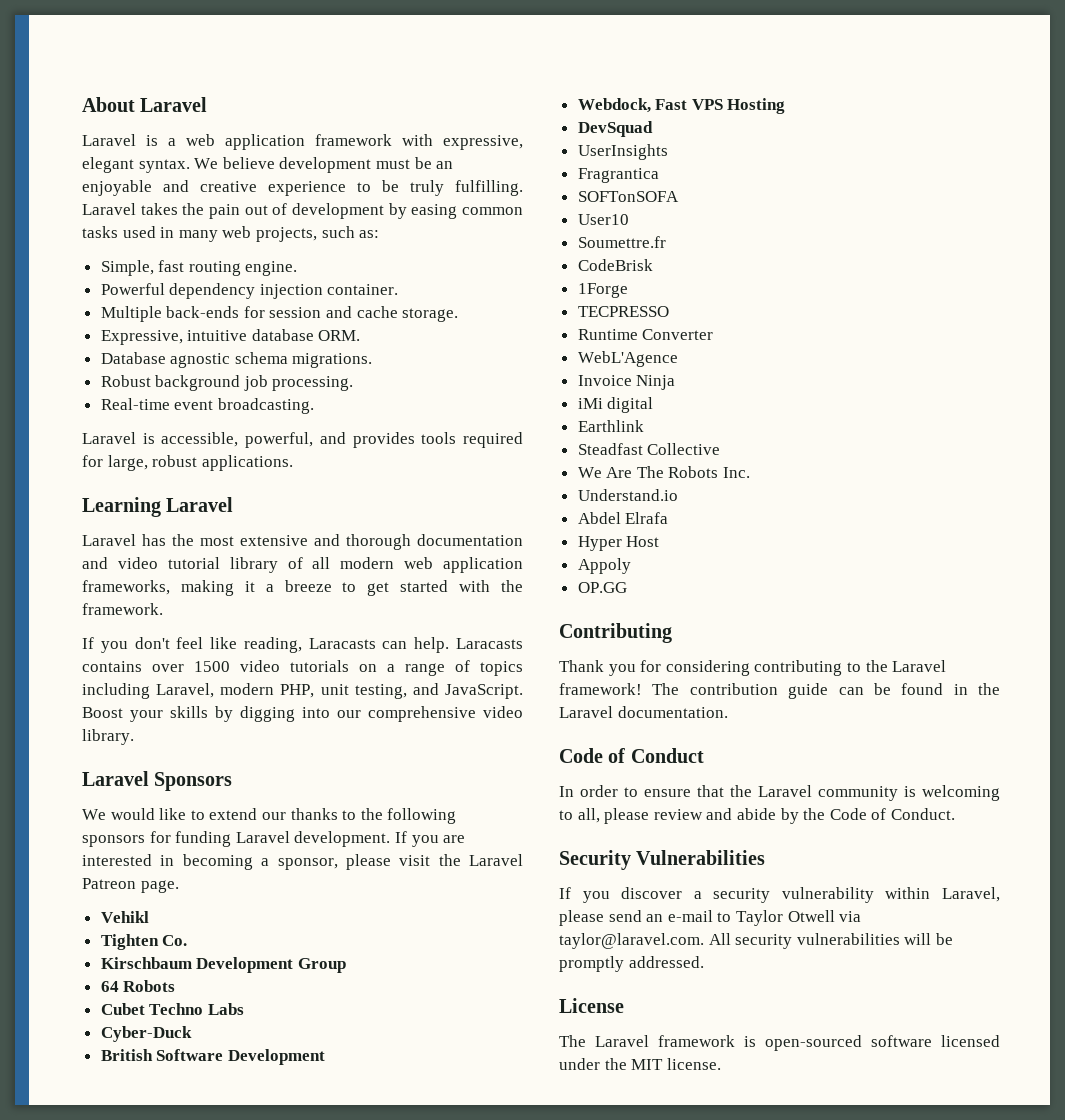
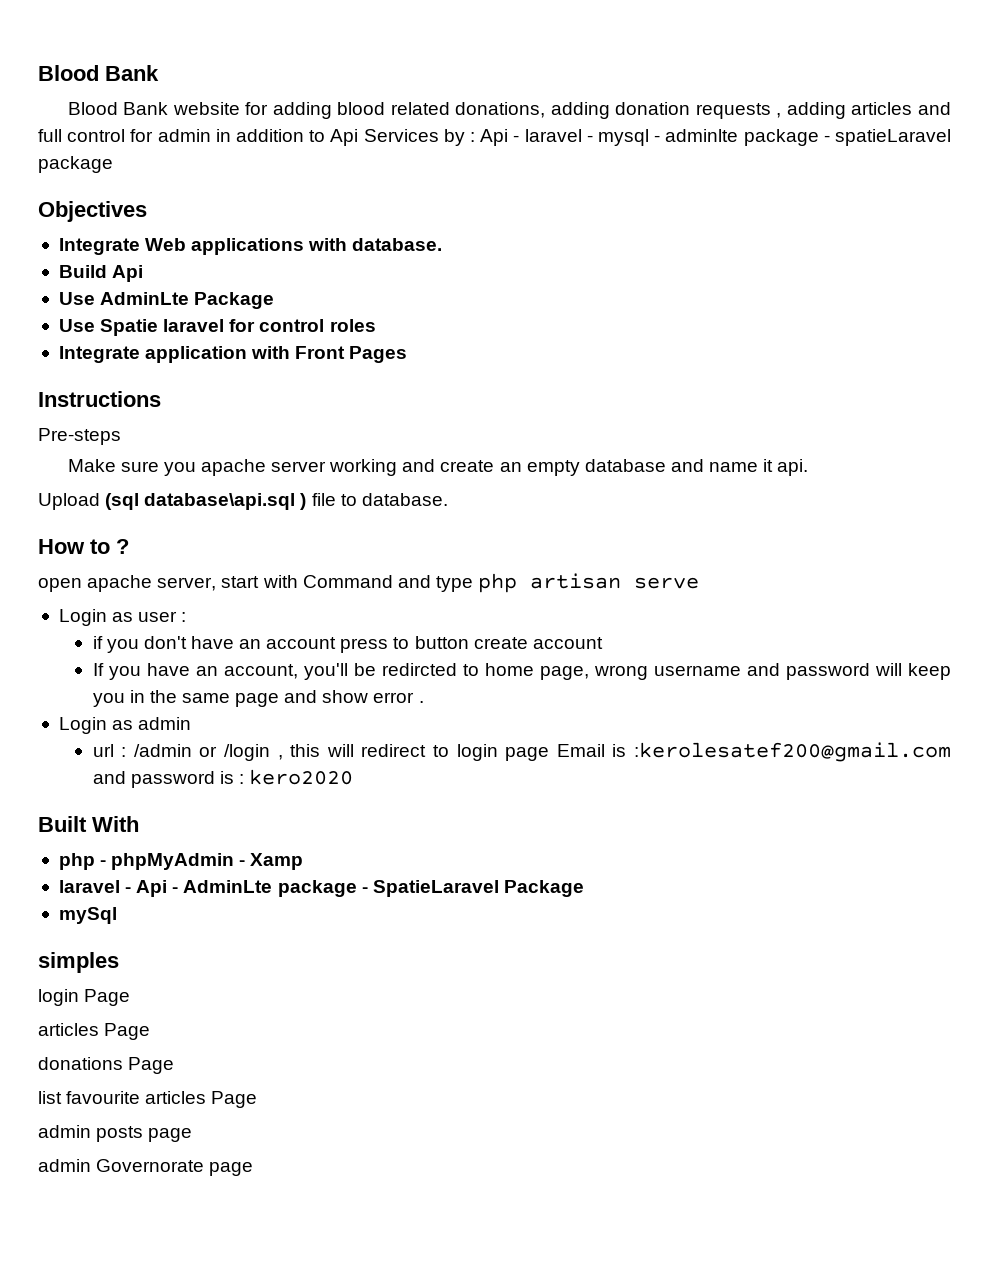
[82,97,208,112] [82,134,523,150] [82,157,454,173] [82,180,523,196] [82,203,523,219] [82,226,380,242] [100,260,298,276] [100,283,399,299] [100,306,459,322] [100,329,361,345] [100,352,373,368] [100,375,354,391] [100,398,314,414] [82,432,523,448] [82,455,293,471] [82,497,234,517] [82,534,523,550] [82,557,523,573] [82,580,524,596] [82,603,163,615] [82,637,523,653] [82,660,523,676] [82,683,523,699] [82,706,523,722] [82,729,134,745] [82,771,233,791] [82,808,457,824] [82,831,466,847] [82,854,523,870] [82,878,179,893] [100,911,149,923] [100,934,188,950] [100,957,346,973] [100,980,176,992] [100,1003,244,1015] [100,1026,192,1042] [100,1049,325,1065] [577,98,786,114] [577,121,653,137] [577,144,668,160] [577,168,659,183] [577,191,679,202] [577,214,629,225] [577,236,666,248] [577,259,653,271] [577,283,628,298] [577,306,669,317] [577,329,714,340] [577,351,678,367] [577,375,676,390] [577,397,654,413] [577,420,644,432] [577,443,721,455] [577,466,751,478] [577,489,678,501] [577,512,669,524] [577,536,660,551] [577,558,631,574] [577,582,627,593] [559,623,672,643] [559,660,947,676] [559,683,1000,699] [559,706,728,718] [559,748,704,763] [559,785,1000,801] [559,808,955,824] [559,850,766,870] [559,887,1000,903] [559,910,862,926] [559,933,953,949] [559,956,704,972] [559,998,624,1013] [559,1035,1000,1051] [559,1058,721,1070] About Laravel // Laravel is a web application framework with expressive, elegant syntax. We believe development must be an enjoyable and creative experience to be truly fulfilling. Laravel takes the pain out of development by easing common tasks used in many web projects, such as: // Simple, fast routing engine. // Powerful dependency injection container. // Multiple back-ends for session and cache storage. // Expressive, intuitive database ORM. // Database agnostic schema migrations. // Robust background job processing. // Real-time event broadcasting. // Laravel is accessible, powerful, and provides tools required for large, robust applications. // Learning Laravel // Laravel has the most extensive and thorough documentation and video tutorial library of all modern web application frameworks, making it a breeze to get started with the framework. // If you don't feel like reading, Laracasts can help. Laracasts contains over 1500 video tutorials on a range of topics including Laravel, modern PHP, unit testing, and JavaScript. Boost your skills by digging into our comprehensive video library. // Laravel Sponsors // We would like to extend our thanks to the following sponsors for funding Laravel development. If you are interested in becoming a sponsor, please visit the Laravel Patreon page. // Vehikl // Tighten Co. // Kirschbaum Development Group // 64 Robots // Cubet Techno Labs // Cyber-Duck // British Software Development // Webdock, Fast VPS Hosting // DevSquad // UserInsights // Fragrantica // SOFTonSOFA // User10 // Soumettre.fr // CodeBrisk // 1Forge // TECPRESSO // Runtime Converter // WebL'Agence // Invoice Ninja // iMi digital // Earthlink // Steadfast Collective // We Are The Robots Inc. // Understand.io // Abdel Elrafa // Hyper Host // Appoly // OP.GG // Contributing // Thank you for considering contributing to the Laravel framework! The contribution guide can be found in the Laravel documentation. // Code of Conduct // In order to ensure that the Laravel community is welcoming to all, please review and abide by the Code of Conduct. // Security Vulnerabilities // If you discover a security vulnerability within Laravel, please send an e-mail to Taylor Otwell via taylor@laravel.com. All security vulnerabilities will be promptly addressed. // License // The Laravel framework is open-sourced software licensed under the MIT license. -> [38,65,159,81] [67,102,951,119] [38,129,952,146] [38,156,113,173] [38,201,147,222] [58,238,443,255] [58,265,144,282] [58,292,275,309] [58,319,376,336] [58,346,408,363] [38,391,161,407] [38,428,121,445] [67,459,809,476] [38,493,448,510] [38,539,129,554] [38,573,700,593] [58,609,187,626] [92,636,603,653] [92,663,951,680] [92,690,424,707] [58,717,192,734] [92,742,951,762] [92,769,354,788] [38,816,139,832] [58,853,304,870] [58,880,584,897] [58,907,117,924] [38,952,119,973] [38,989,131,1006] [38,1023,151,1040] [38,1057,175,1074] [38,1091,258,1108] [38,1125,193,1142] [38,1159,254,1176] Blood Bank // Blood Bank website for adding blood related donations, adding donation requests , adding articles and full control for admin in addition to Api Services by : Api - laravel - mysql - adminlte package - spatieLaravel package // Objectives // Integrate Web applications with database. // Build Api // Use AdminLte Package // Use Spatie laravel for control roles // Integrate application with Front Pages // Instructions // Pre-steps // Make sure you apache server working and create an empty database and name it api. // Upload (sql database\api.sql ) file to database. // How to ? // open apache server, start with Command and type php artisan serve // Login as user : // if you don't have an account press to button create account // If you have an account, you'll be redircted to home page, wrong username and password will keep you in the same page and show error . // Login as admin // url : /admin or /login , this will redirect to login page Email is :kerolesatef200@gmail.com and password is : kero2020 // Built With // php - phpMyAdmin - Xamp // laravel - Api - AdminLte package - SpatieLaravel Package // mySql // simples // login Page // articles Page // donations Page // list favourite articles Page // admin posts page // admin Governorate page

